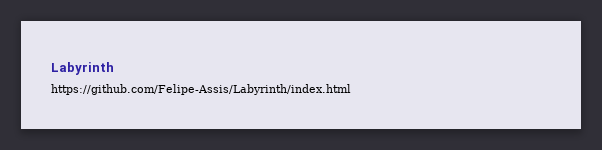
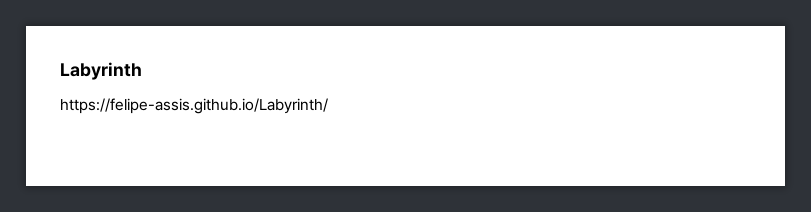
[51,84,351,95] https://github.com/Felipe-Assis/Labyrinth/index.html -> [60,98,328,114] https://felipe-assis.github.io/Labyrinth/

